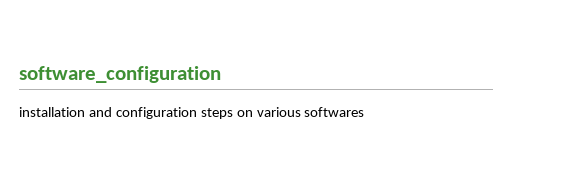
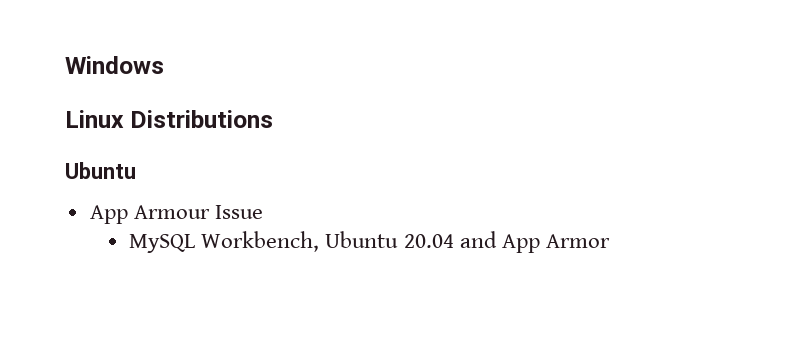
[19,66,221,83] [19,107,365,119] software_configuration // installation and configuration steps on various softwares -> [65,56,164,74] [65,110,273,128] [65,162,136,179] [89,205,263,224] [129,231,610,253] Windows // Linux Distributions // Ubuntu // App Armour Issue // MySQL Workbench, Ubuntu 20.04 and App Armor

